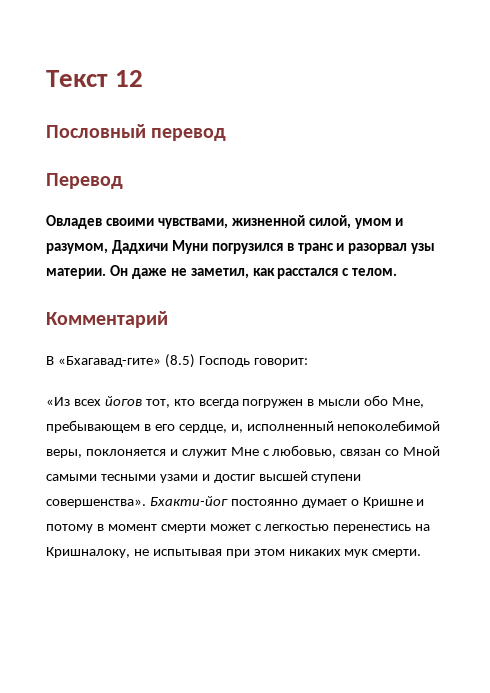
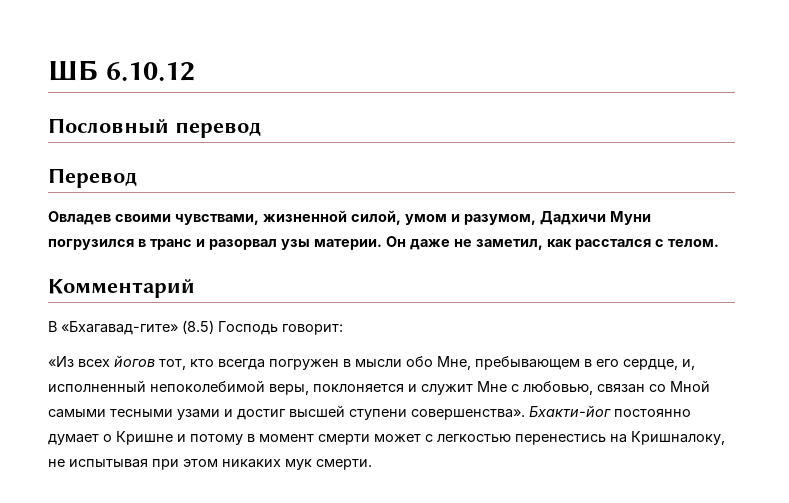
[46,70,144,87] Текст 12 -> [48,60,195,81] ШБ 6.10.12

